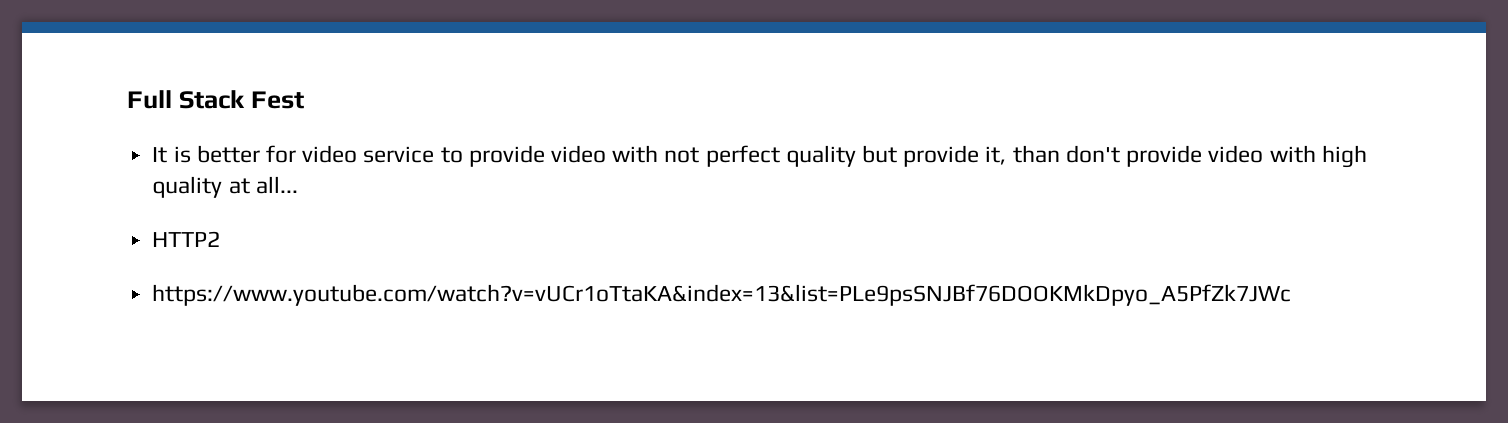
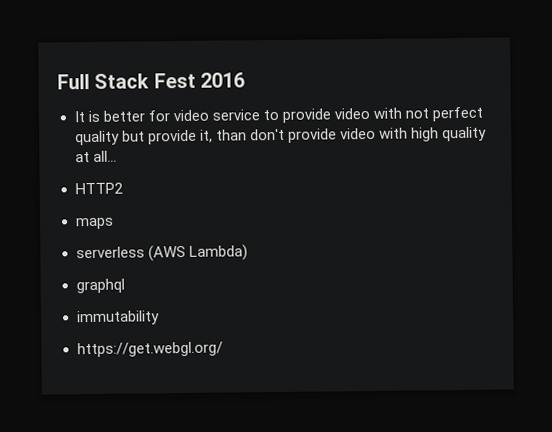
(304, 100) none -> [200,72,246,88] 2016
[152,284,1292,306] https://www.youtube.com/watch?v=vUCr1oTtaKA&index=13&list=PLe9psSNJBf76DOOKMkDpyo_A5PfZk7JWc -> [75,217,114,230] [75,244,248,262] [75,278,125,294] [76,310,160,326] [76,341,223,358] maps // serverless (AWS Lambda) // graphql // immutability // https://get.webgl.org/

